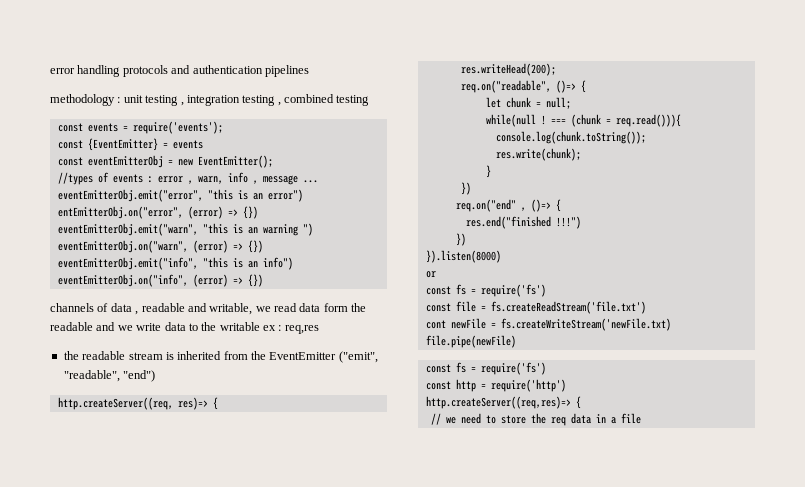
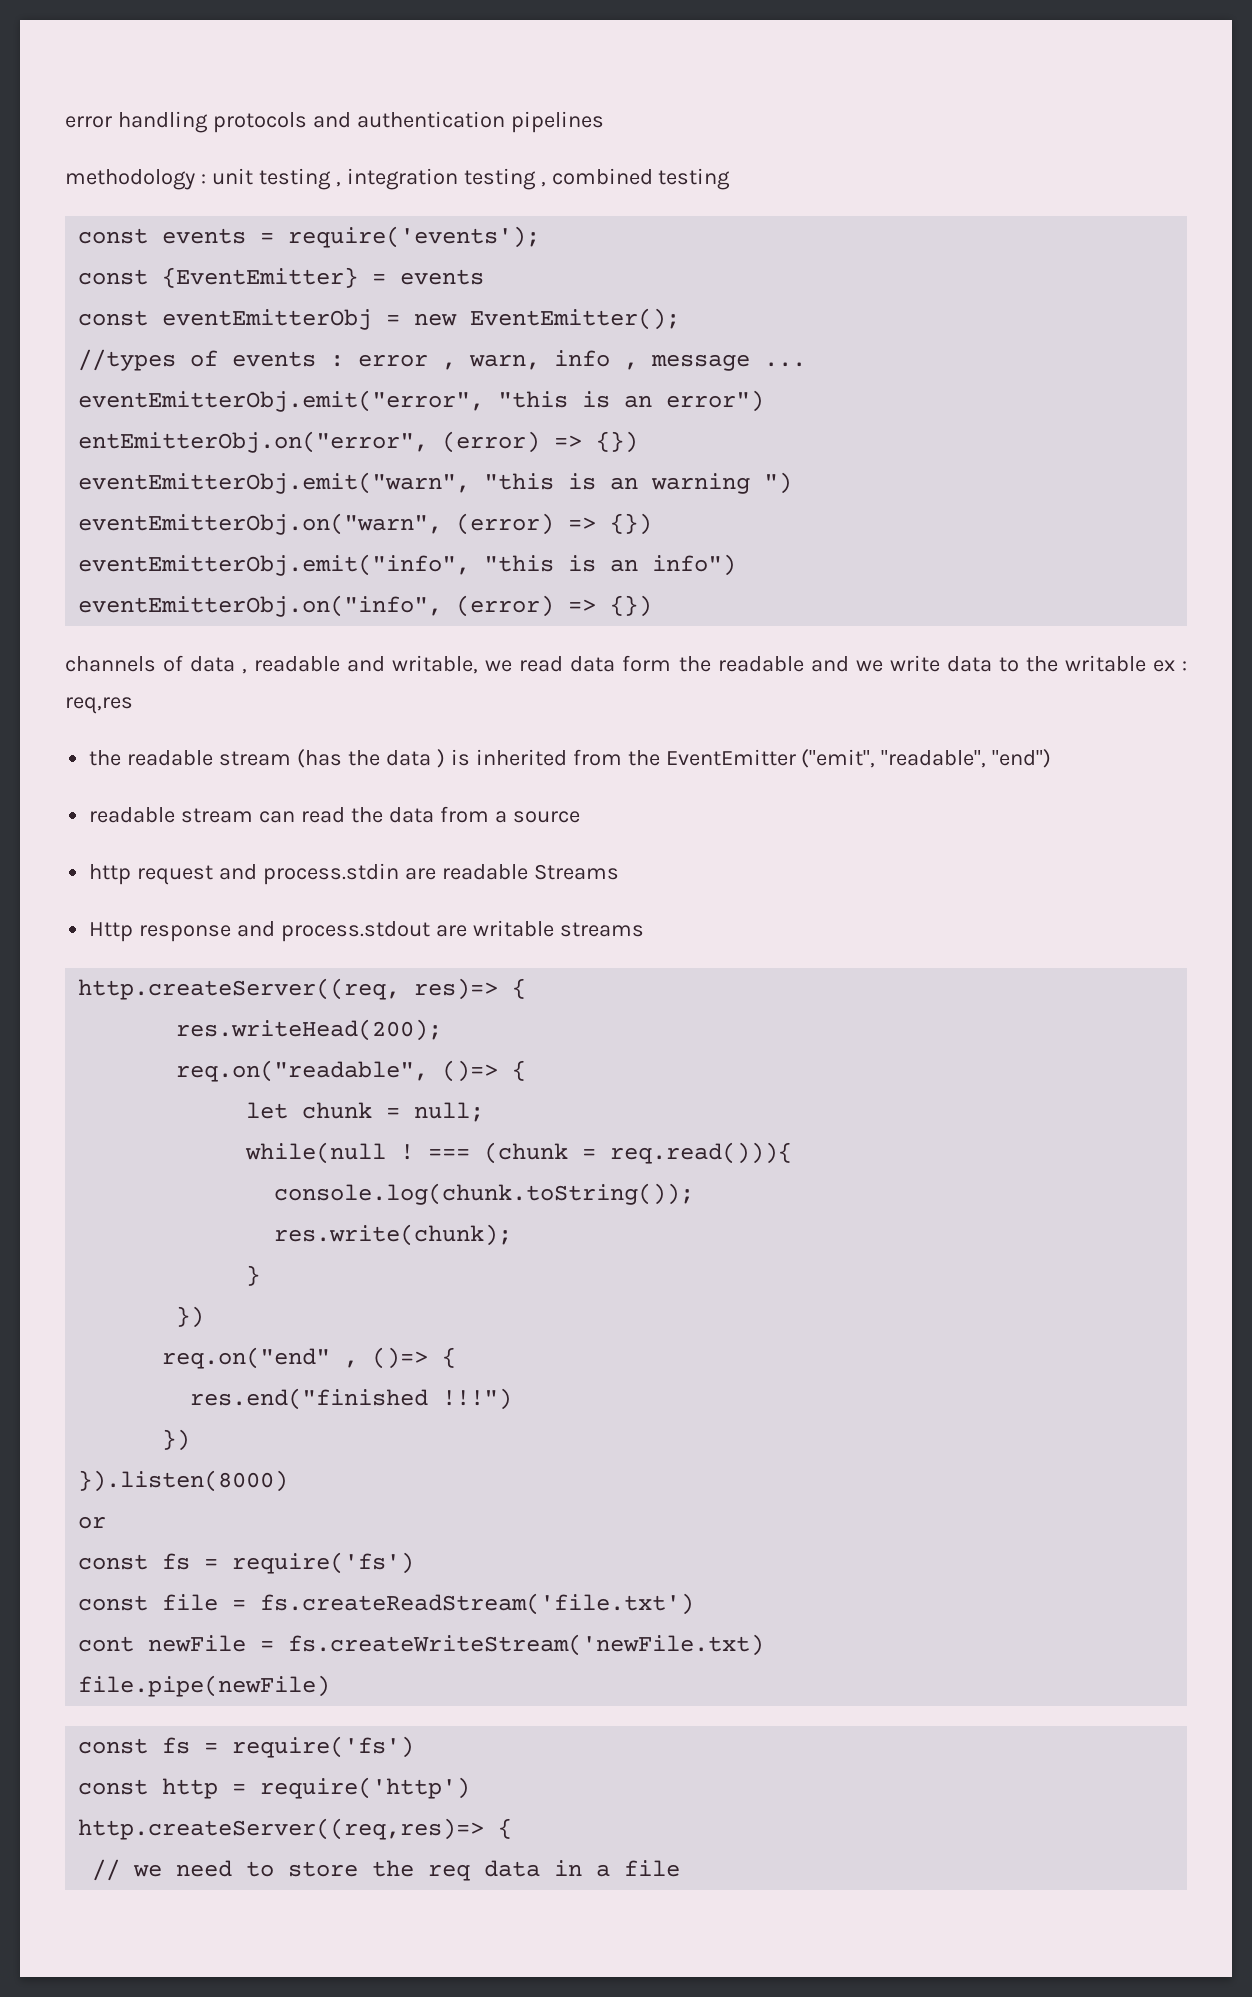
(163, 356) none -> [297,749,445,768] (has the data )
(156, 376) none -> [89,806,580,823] [89,863,619,885] [89,920,644,942] // readable stream can read the data from a source // http request and process.stdin are readable Streams // Http response and process.stdout are writable streams

